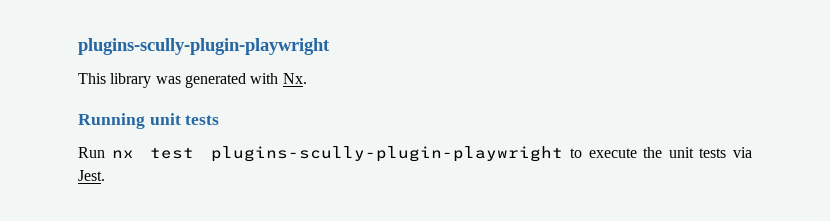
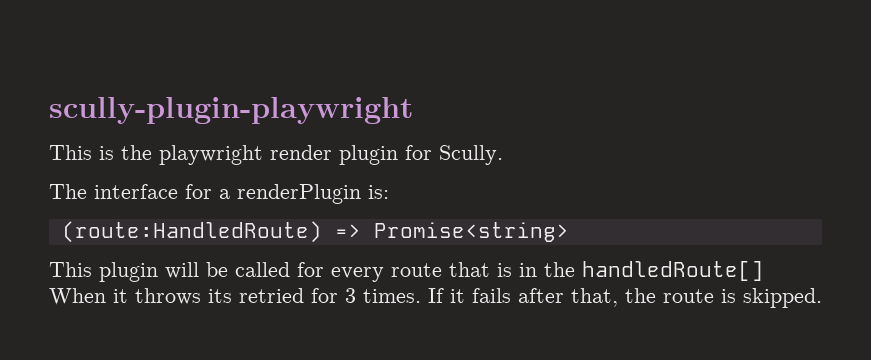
[78,38,330,55] [78,73,307,88] [78,113,220,129] [78,146,752,162] [78,170,105,181] plugins-scully-plugin-playwright // This library was generated with Nx. // Running unit tests // Run nx test plugins-scully-plugin-playwright to execute the unit tests via Jest. -> [49,97,413,124] [49,145,503,165] [49,184,389,204] [61,221,569,243] [49,261,764,282] [49,288,822,308] scully-plugin-playwright // This is the playwright render plugin for Scully. // The interface for a renderPlugin is: // (route:HandledRoute) => Promise<string> // This plugin will be called for every route that is in the handledRoute[] When it throws its retried for 3 times. If it fails after that, the route is skipped.

